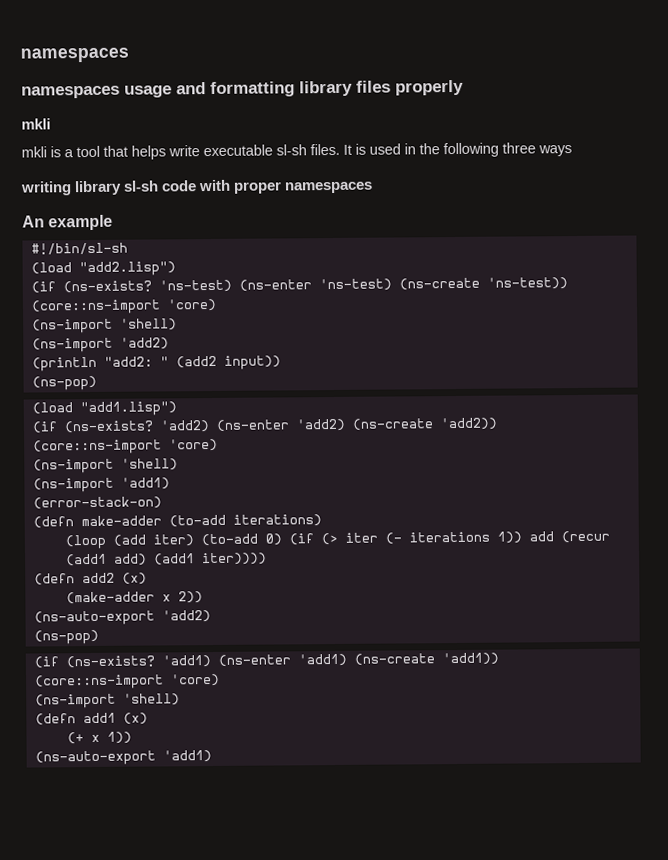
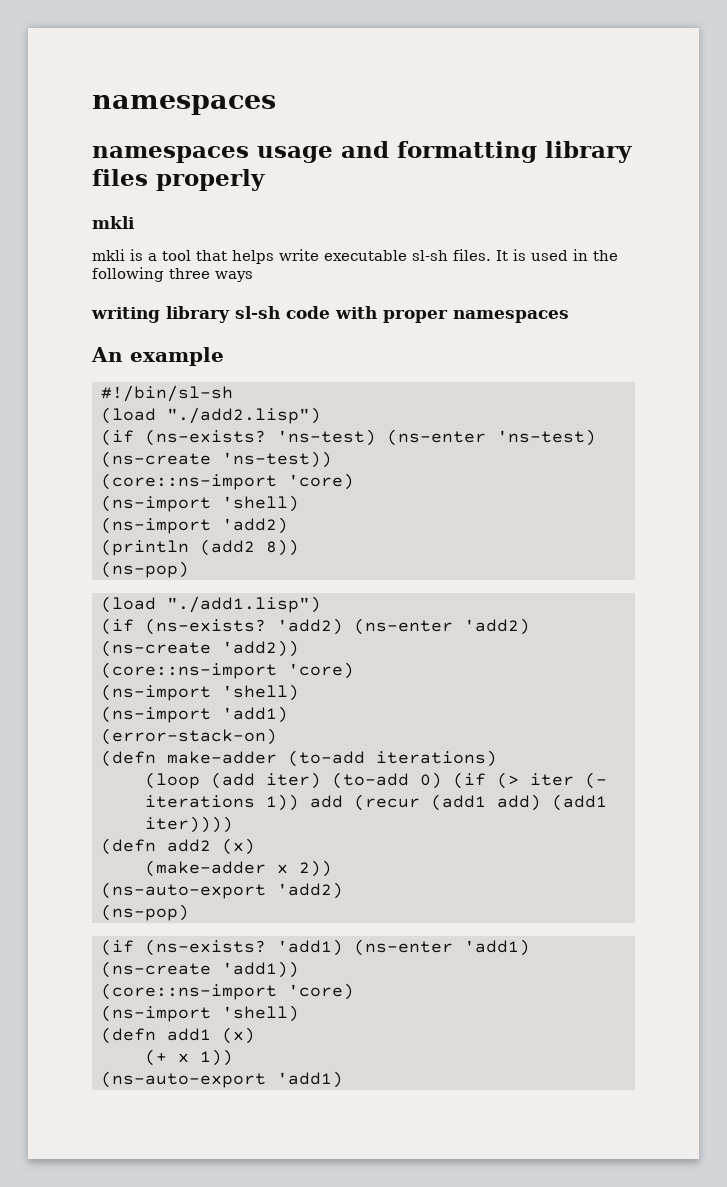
[78,261,176,277] "add2.lisp") -> [166,407,321,424] "./add2.lisp")
[103,355,281,370] "add2: " (add2 input)) -> [199,539,299,556] (add2 8))
[79,401,177,417] "add1.lisp") -> [166,596,321,613] "./add1.lisp")

